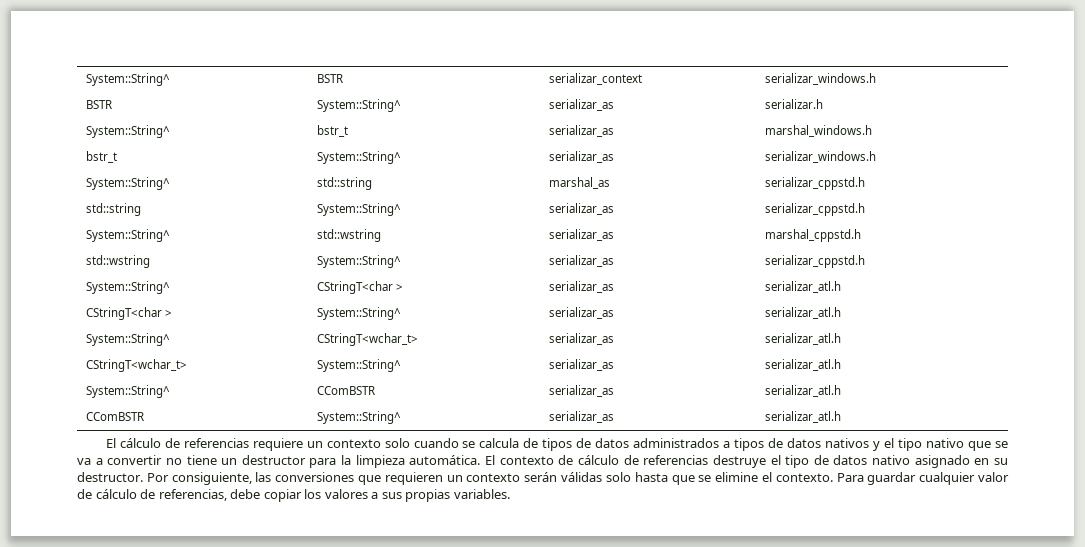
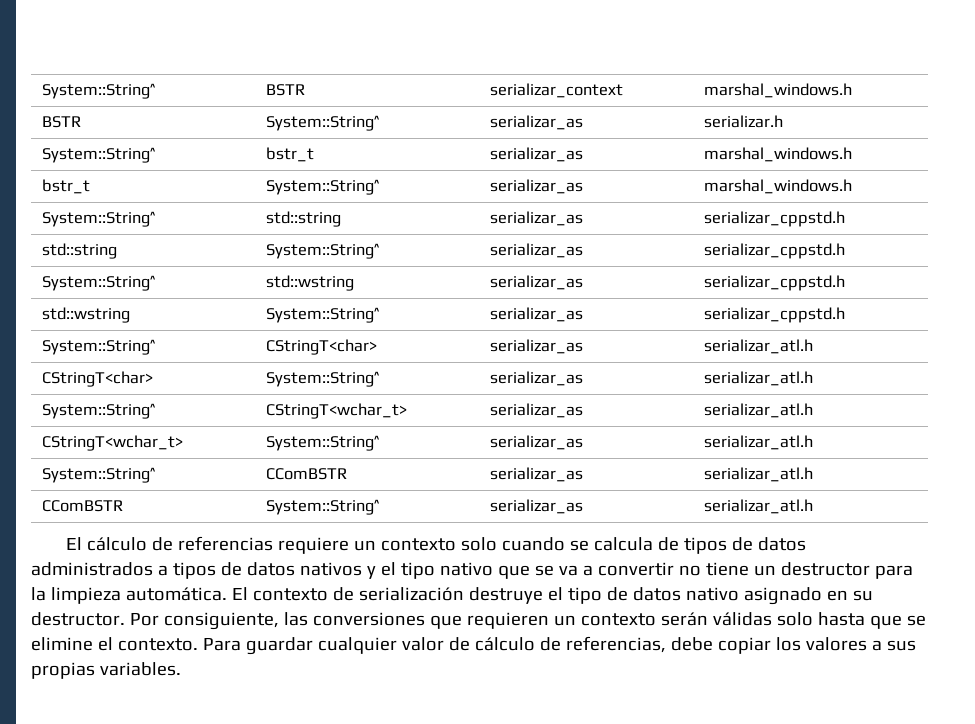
[765,73,877,85] serializar_windows.h -> [703,83,852,98] marshal_windows.h
[765,151,877,163] serializar_windows.h -> [703,179,852,194] marshal_windows.h
[549,177,611,189] marshal_as -> [489,211,583,226] serializar_as
[765,229,862,242] marshal_cppstd.h -> [703,275,845,291] serializar_cppstd.h
[317,281,404,294] [549,281,615,293] [765,281,842,293] [86,307,173,320] CStringT<char > | serializar_as | serializar_atl.h // CStringT<char > -> [265,339,377,355] [489,339,583,354] [703,339,813,354] [41,371,153,387] CStringT<char> | serializar_as | serializar_atl.h // CStringT<char>
[577,455,709,465] cálculo de referencias -> [358,587,464,601] serialización

